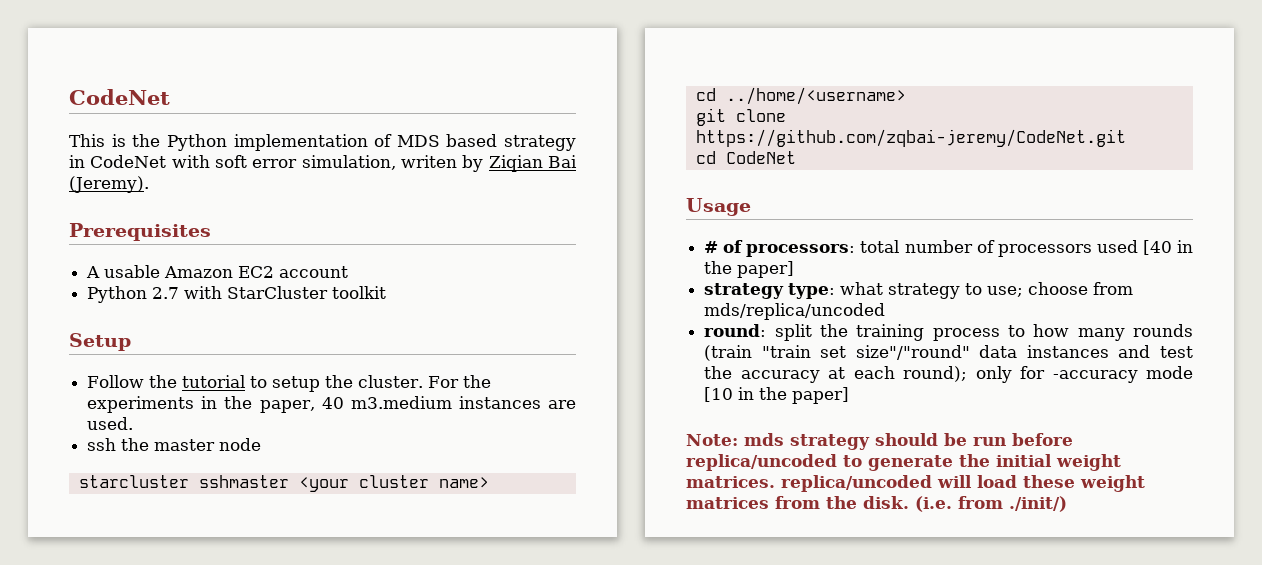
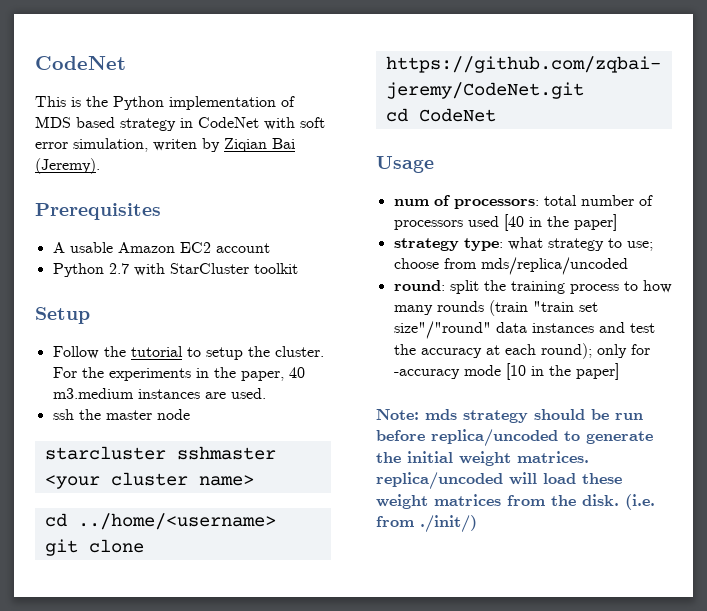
[704,241,719,253] # -> [393,199,429,206] num

